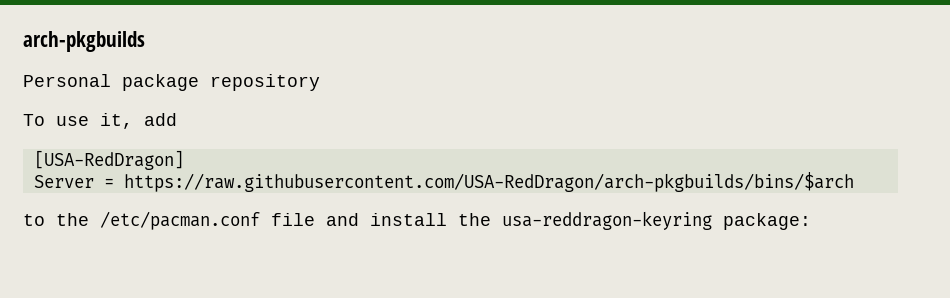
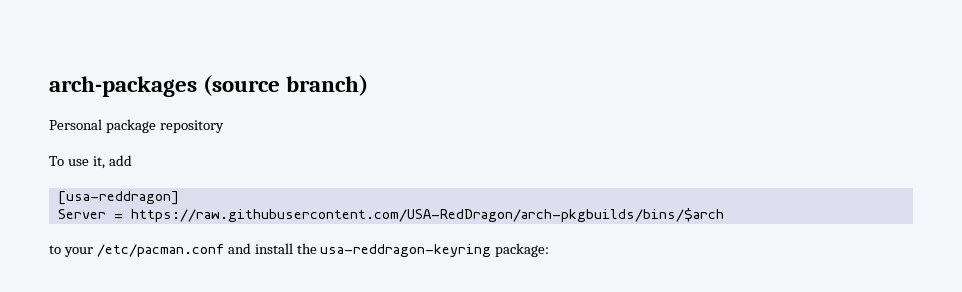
[23,31,145,52] arch-pkgbuilds -> [49,75,369,97] arch-packages (source branch)
[33,150,184,170] [USA-RedDragon] -> [57,191,179,205] [usa-reddragon]
[56,211,315,230] the /etc/pacman.conf file -> [63,244,224,257] your /etc/pacman.conf

